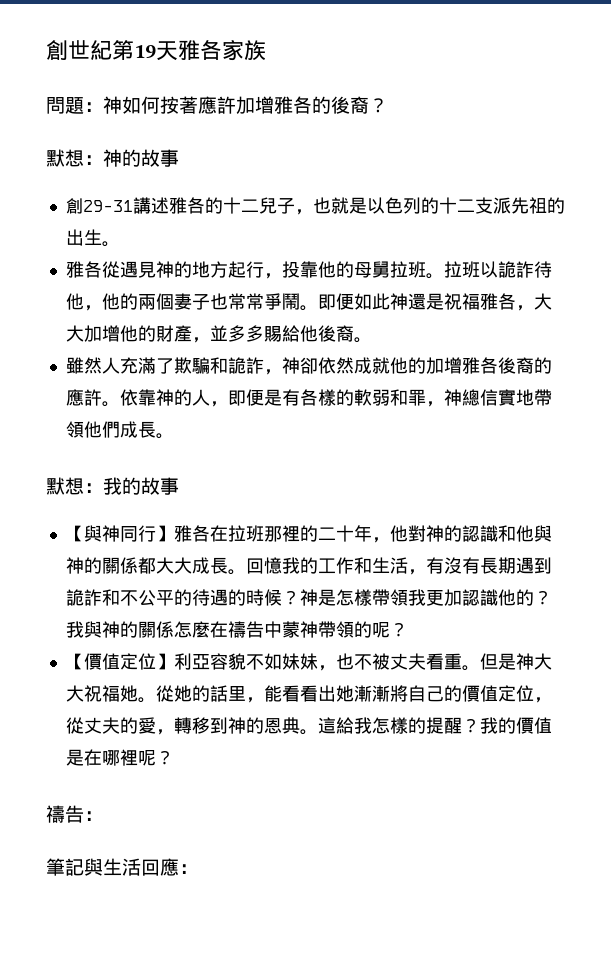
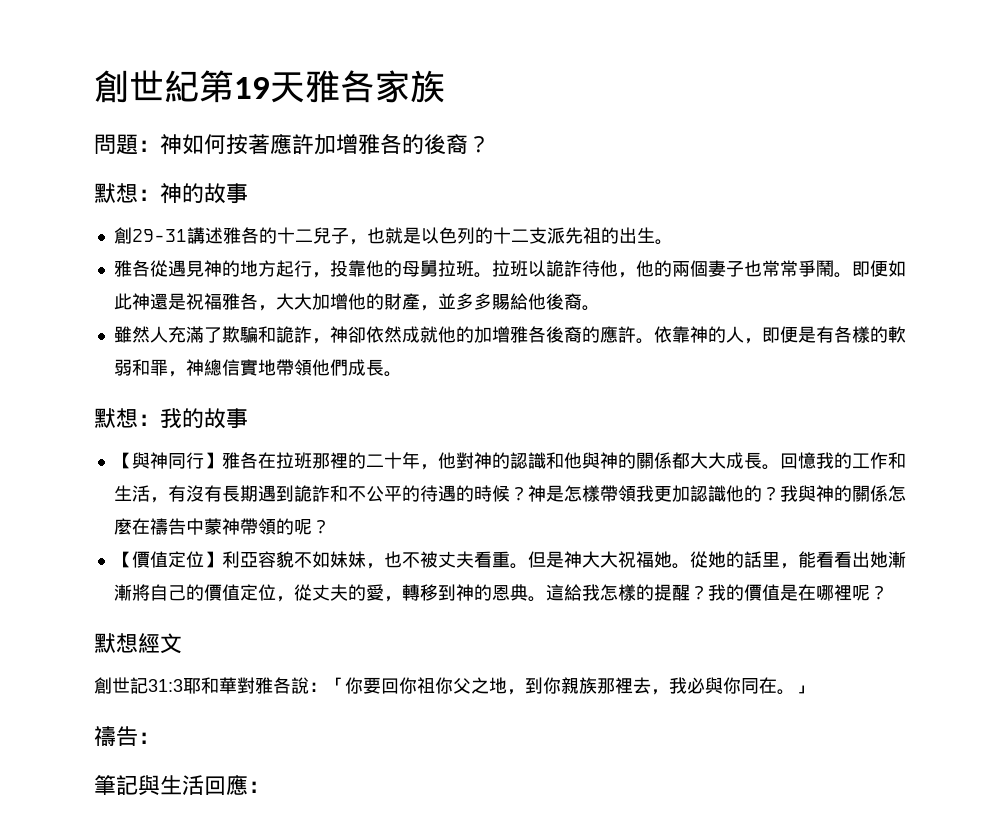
(174, 757) none -> [94,633,182,654] [94,677,813,695] // 默想經文 // 創世記31:3耶和華對雅各說：「你要回你祖你父之地，到你親族那裡去，我必與你同在。」

